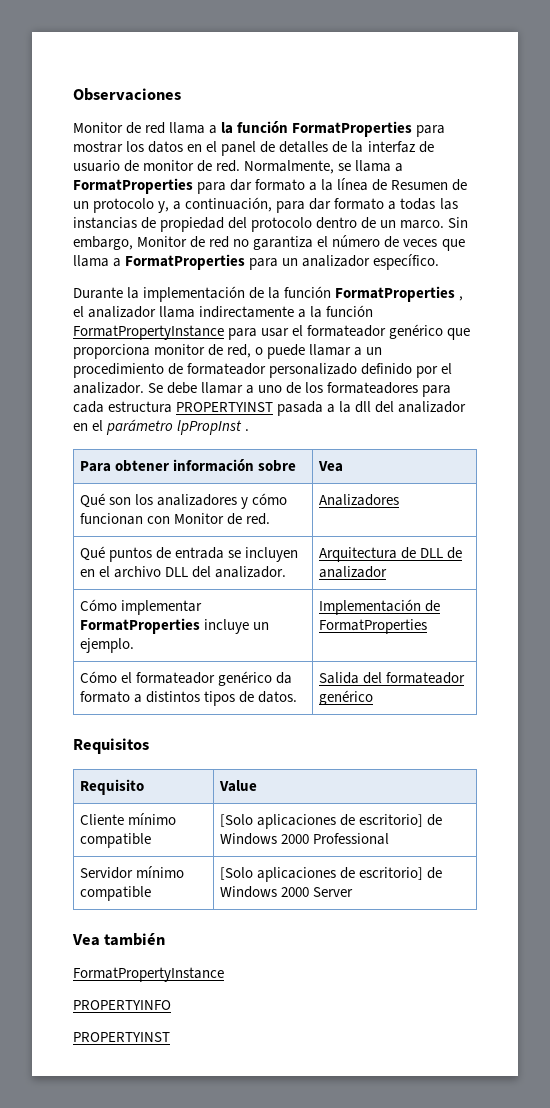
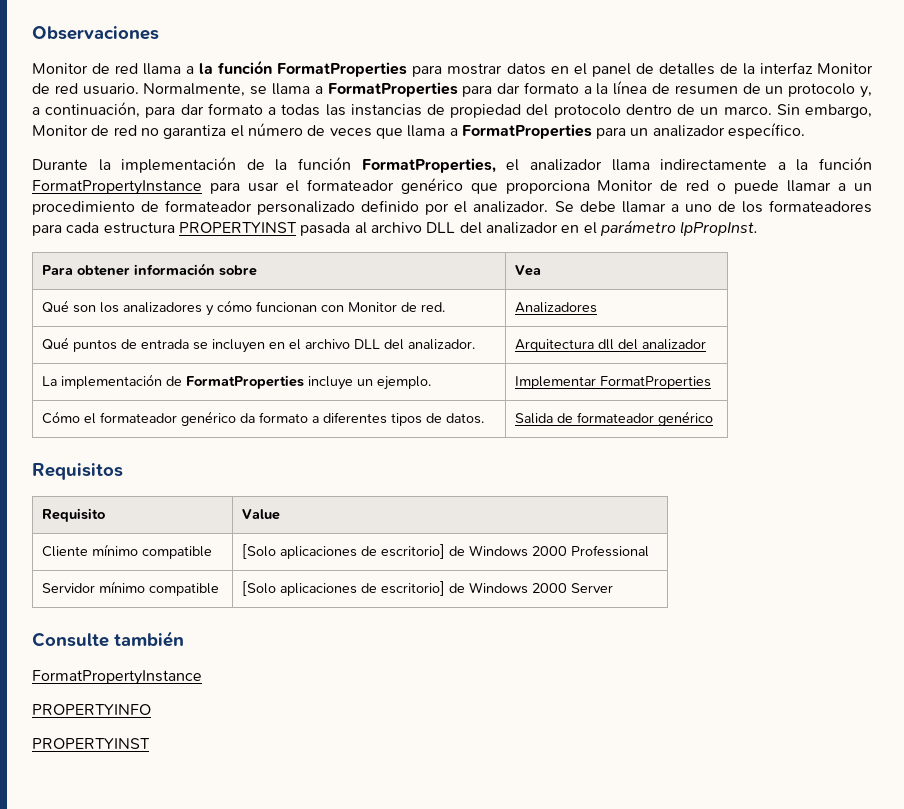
[126,141,145,152] los -> (503, 69) none
[418,141,434,153] [73,160,241,172] de usuario de monitor de red. -> [817,63,874,74] [32,83,139,95] Monitor de red usuario.
[391,180,449,190] Resumen -> [674,85,738,95] resumen
[335,286,464,302] FormatProperties , -> [361,158,496,173] FormatProperties,
[154,344,252,358] monitor de red, -> [597,180,710,191] Monitor de red
[327,401,372,413] a la dll -> [354,222,456,234] al archivo DLL
[177,420,250,435] lpPropInst . -> [680,221,759,236] lpPropInst.
[401,547,463,559] [319,566,388,578] [80,599,203,615] de DLL de analizador // Cómo implementar -> [597,339,706,350] [41,374,182,389] dll del analizador // La implementación de
[319,599,441,615] Implementación de -> [514,376,596,389] Implementar
[146,691,201,703] distintos -> [322,412,387,424] diferentes
[363,672,383,684] del -> [556,413,573,423] de
[72,934,100,946] Vea -> [32,632,109,647] Consulte

